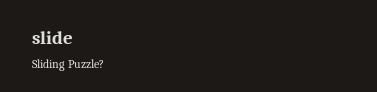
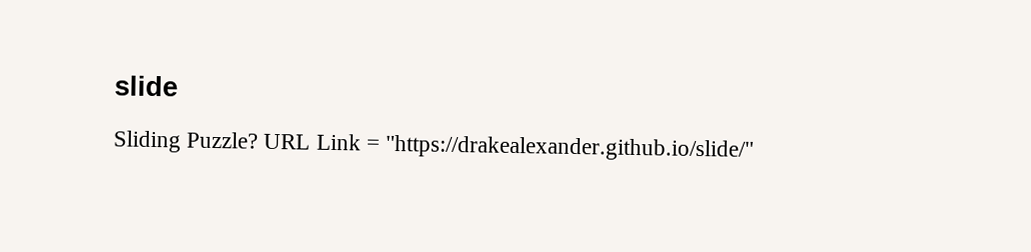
(105, 64) none -> [263,133,755,162] URL Link = "https://drakealexander.github.io/slide/"

